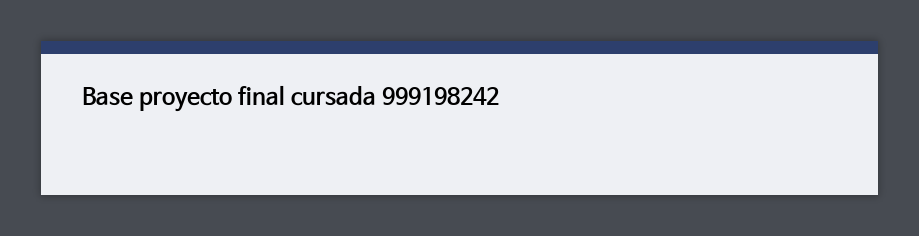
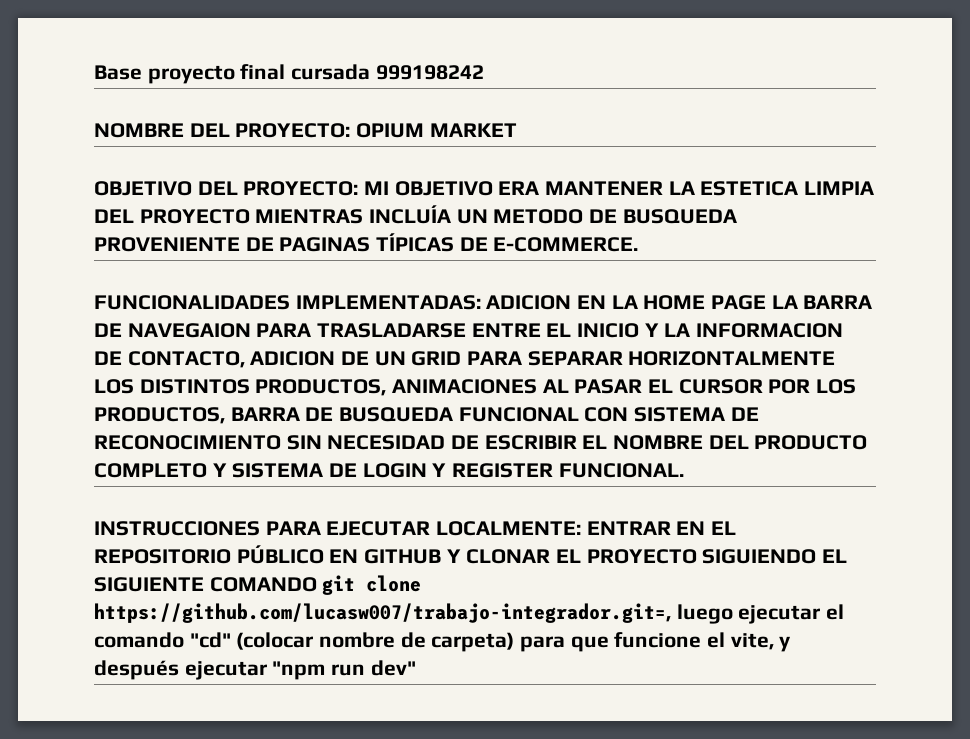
(500, 96) none -> [94,123,517,138] [94,181,875,196] [94,205,737,224] [94,233,639,252] [94,295,873,310] [94,323,844,338] [94,351,836,368] [94,379,857,396] [94,407,759,424] [94,435,868,450] [94,463,684,478] [94,521,737,536] [94,545,848,564] [94,575,422,595] [94,603,845,624] [94,632,792,652] [94,660,416,680] // NOMBRE DEL PROYECTO: OPIUM MARKET // OBJETIVO DEL PROYECTO: MI OBJETIVO ERA MANTENER LA ESTETICA LIMPIA DEL PROYECTO MIENTRAS INCLUÍA UN METODO DE BUSQUEDA PROVENIENTE DE PAGINAS TÍPICAS DE E-COMMERCE. // FUNCIONALIDADES IMPLEMENTADAS: ADICION EN LA HOME PAGE LA BARRA DE NAVEGAION PARA TRASLADARSE ENTRE EL INICIO Y LA INFORMACION DE CONTACTO, ADICION DE UN GRID PARA SEPARAR HORIZONTALMENTE LOS DISTINTOS PRODUCTOS, ANIMACIONES AL PASAR EL CURSOR POR LOS PRODUCTOS, BARRA DE BUSQUEDA FUNCIONAL CON SISTEMA DE RECONOCIMIENTO SIN NECESIDAD DE ESCRIBIR EL NOMBRE DEL PRODUCTO COMPLETO Y SISTEMA DE LOGIN Y REGISTER FUNCIONAL. // INSTRUCCIONES PARA EJECUTAR LOCALMENTE: ENTRAR EN EL REPOSITORIO PÚBLICO EN GITHUB Y CLONAR EL PROYECTO SIGUIENDO EL SIGUIENTE COMANDO git clone https://github.com/lucasw007/trabajo-integrador.git=, luego ejecutar el comando "cd" (colocar nombre de carpeta) para que funcione el vite, y después ejecutar "npm run dev"

